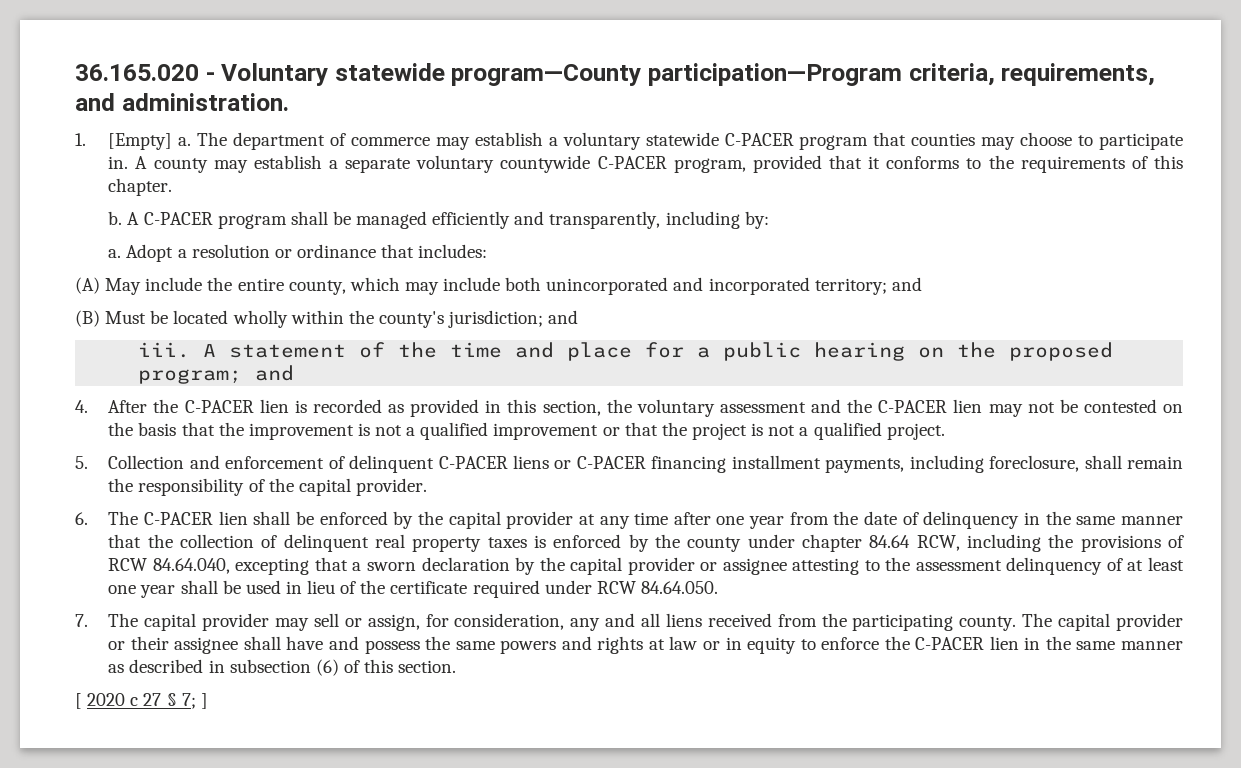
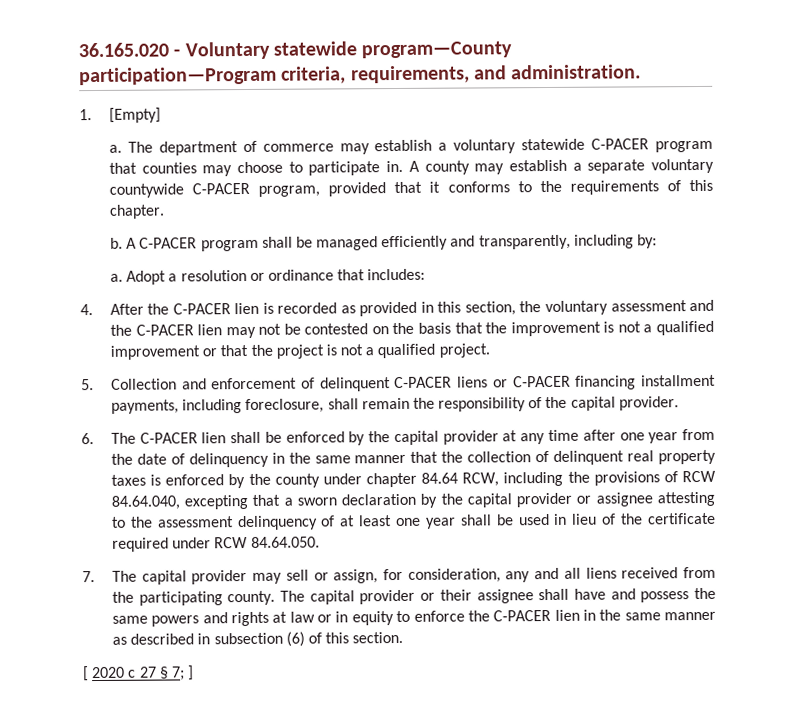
(173, 141) none -> (161, 115) //
[75,277,922,295] [75,310,579,328] [138,342,1114,361] [138,365,295,384] // (A) May include the entire county, which may include both unincorporated and incorporated territory; and // (B) Must be located wholly within the county's jurisdiction; and // iii. A statement of the time and place for a public hearing on the proposed program; and -> (426, 274) none

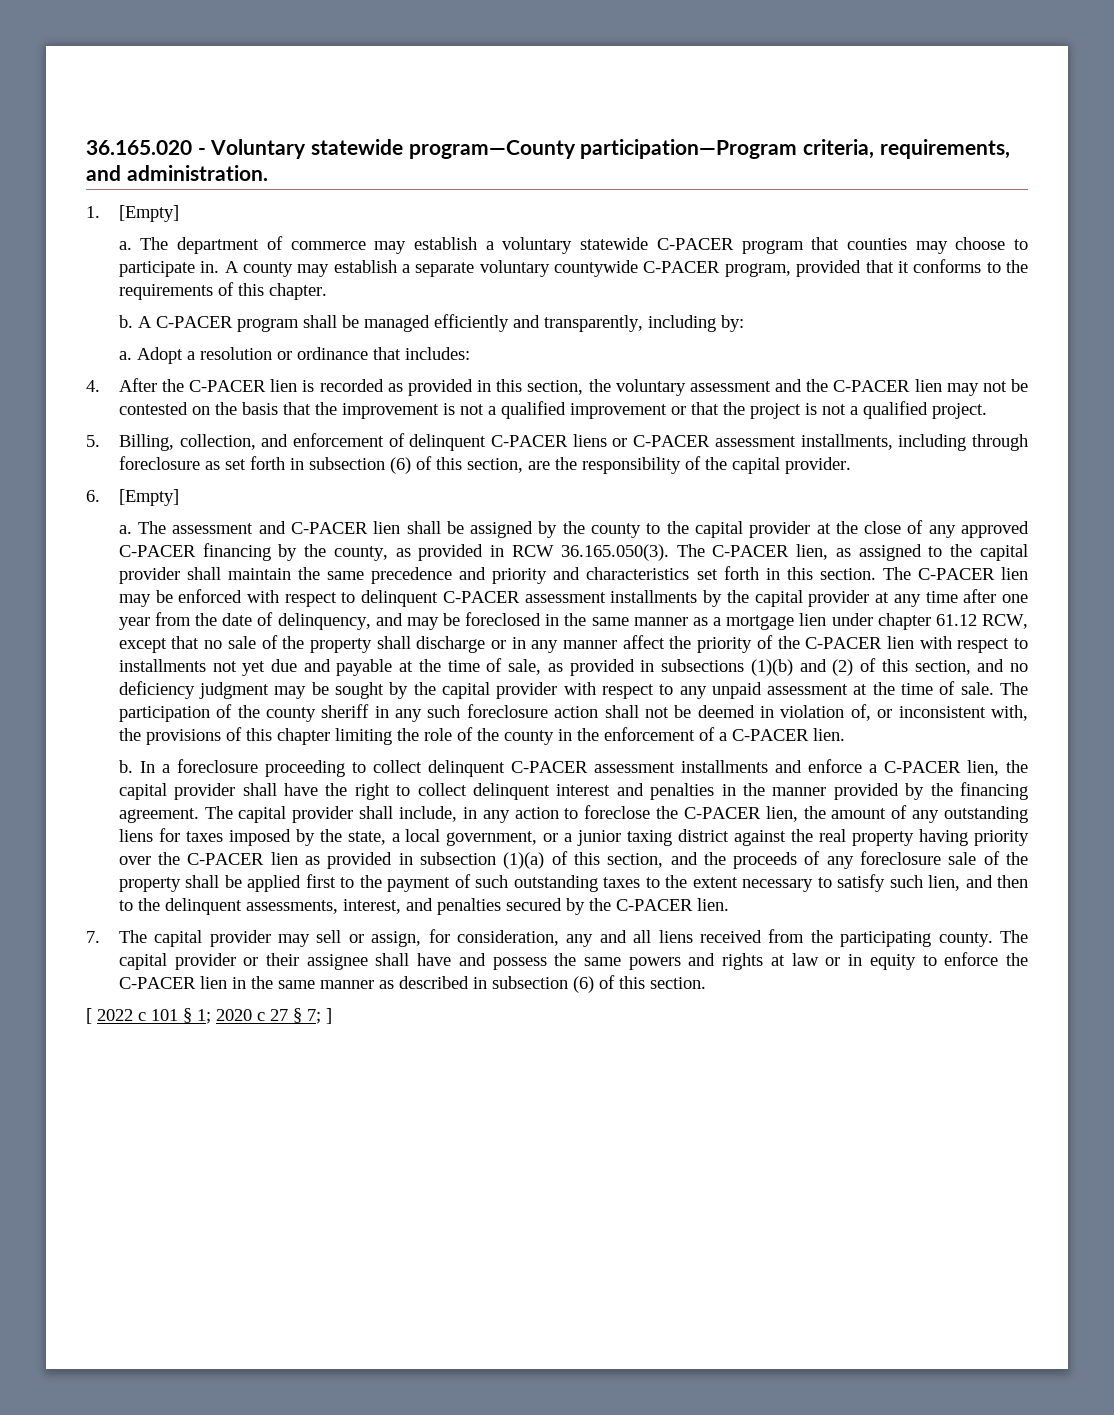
[110,378,177,390] Collection -> [118,434,256,451] Billing, collection,
[575,374,716,390] [110,397,410,414] financing installment payments, including foreclosure, shall remain -> [714,434,1028,451] [118,456,550,474] assessment installments, including through foreclosure as set forth in subsection (6) of this section, are
[110,431,345,444] The C-PACER lien shall be enforced -> [118,489,179,506] [118,520,1029,538] [118,543,1029,561] [118,566,1028,584] [118,589,698,607] [Empty] // a. The assessment and C-PACER lien shall be assigned by the county to the capital provider at the close of any approved C-PACER financing by the county, as provided in RCW 36.165.050(3). The C-PACER lien, as assigned to the capital provider shall maintain the same precedence and priority and characteristics set forth in this section. The C-PACER lien may be enforced with respect to delinquent C-PACER assessment installments
[188,449,716,468] [110,470,716,489] [110,491,715,510] [111,512,716,531] [111,536,320,552] delinquency in the same manner that the collection of delinquent real property taxes is enforced by the county under chapter 84.64 RCW, including the provisions of RCW 84.64.040, excepting that a sworn declaration by the capital provider or assignee attesting to the assessment delinquency of at least one year shall be used in lieu of the certificate required under RCW 84.64.050. -> [277,612,1029,630] [118,635,1028,653] [118,658,1028,676] [118,681,1029,699] [118,704,1029,722] [118,727,845,745] [118,759,1029,777] [118,782,1028,800] [118,805,1029,823] [118,828,1030,846] [118,851,1029,869] [118,874,1028,892] [118,898,729,915] delinquency, and may be foreclosed in the same manner as a mortgage lien under chapter 61.12 RCW, except that no sale of the property shall discharge or in any manner affect the priority of the C-PACER lien with respect to installments not yet due and payable at the time of sale, as provided in subsections (1)(b) and (2) of this section, and no deficiency judgment may be sought by the capital provider with respect to any unpaid assessment at the time of sale. The participation of the county sheriff in any such foreclosure action shall not be deemed in violation of, or inconsistent with, the provisions of this chapter limiting the role of the county in the enforcement of a C-PACER lien. // b. In a foreclosure proceeding to collect delinquent C-PACER assessment installments and enforce a C-PACER lien, the capital provider shall have the right to collect delinquent interest and penalties in the manner provided by the financing agreement. The capital provider shall include, in any action to foreclose the C-PACER lien, the amount of any outstanding liens for taxes imposed by the state, a local government, or a junior taxing district against the real property having priority over the C-PACER lien as provided in subsection (1)(a) of this section, and the proceeds of any foreclosure sale of the property shall be applied first to the payment of such outstanding taxes to the extent necessary to satisfy such lien, and then to the delinquent assessments, interest, and penalties secured by the C-PACER lien.
(89, 674) none -> [97,1008,211,1024] 2022 c 101 § 1;

